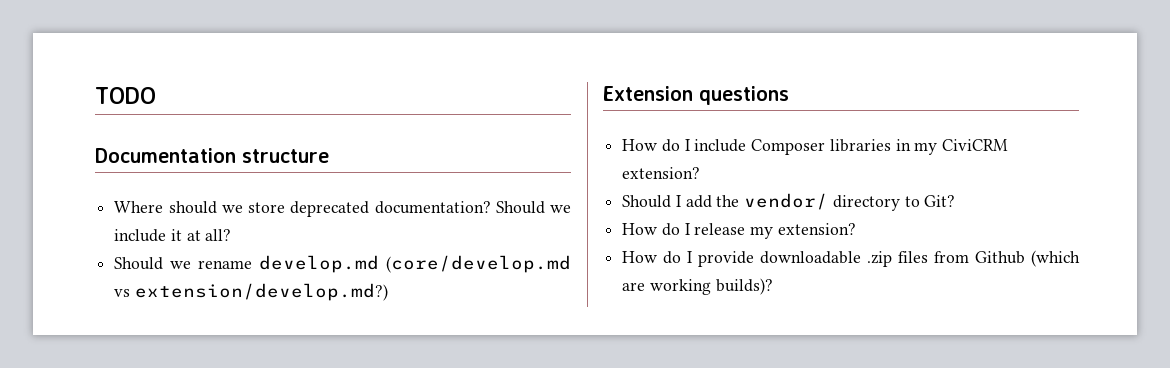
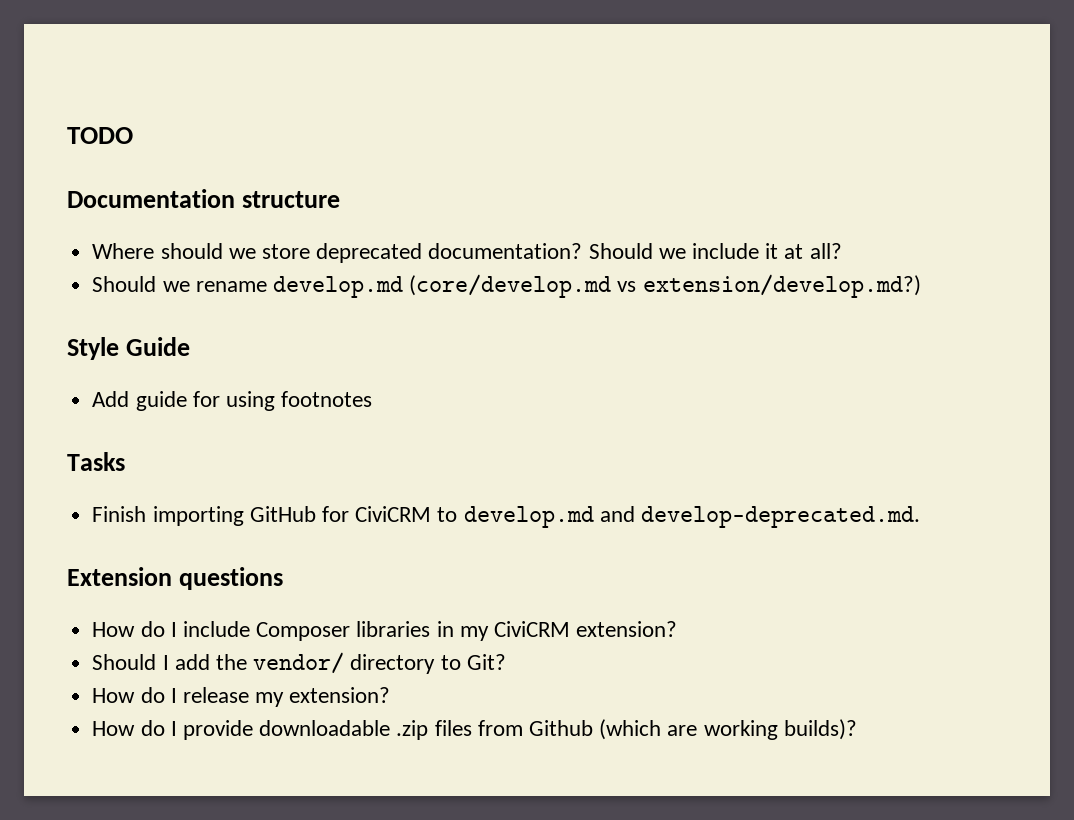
(388, 292) none -> [67,337,190,360] [92,391,373,411] [67,452,125,471] [92,506,920,528] // Style Guide // Add guide for using footnotes // Tasks // Finish importing GitHub for CiviCRM to develop.md and develop-deprecated.md.

